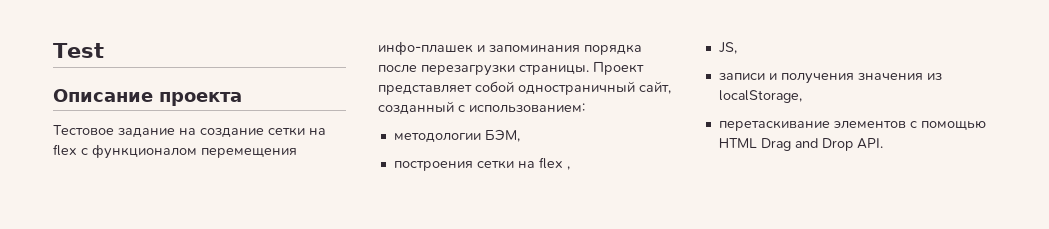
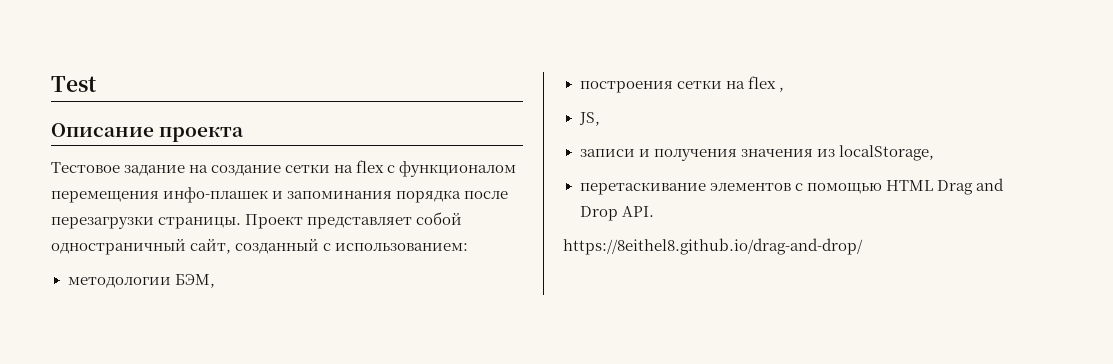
(883, 143) none -> [563,238,863,255] // https://8eithel8.github.io/drag-and-drop/

